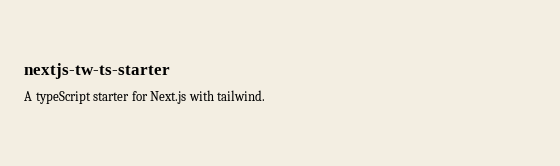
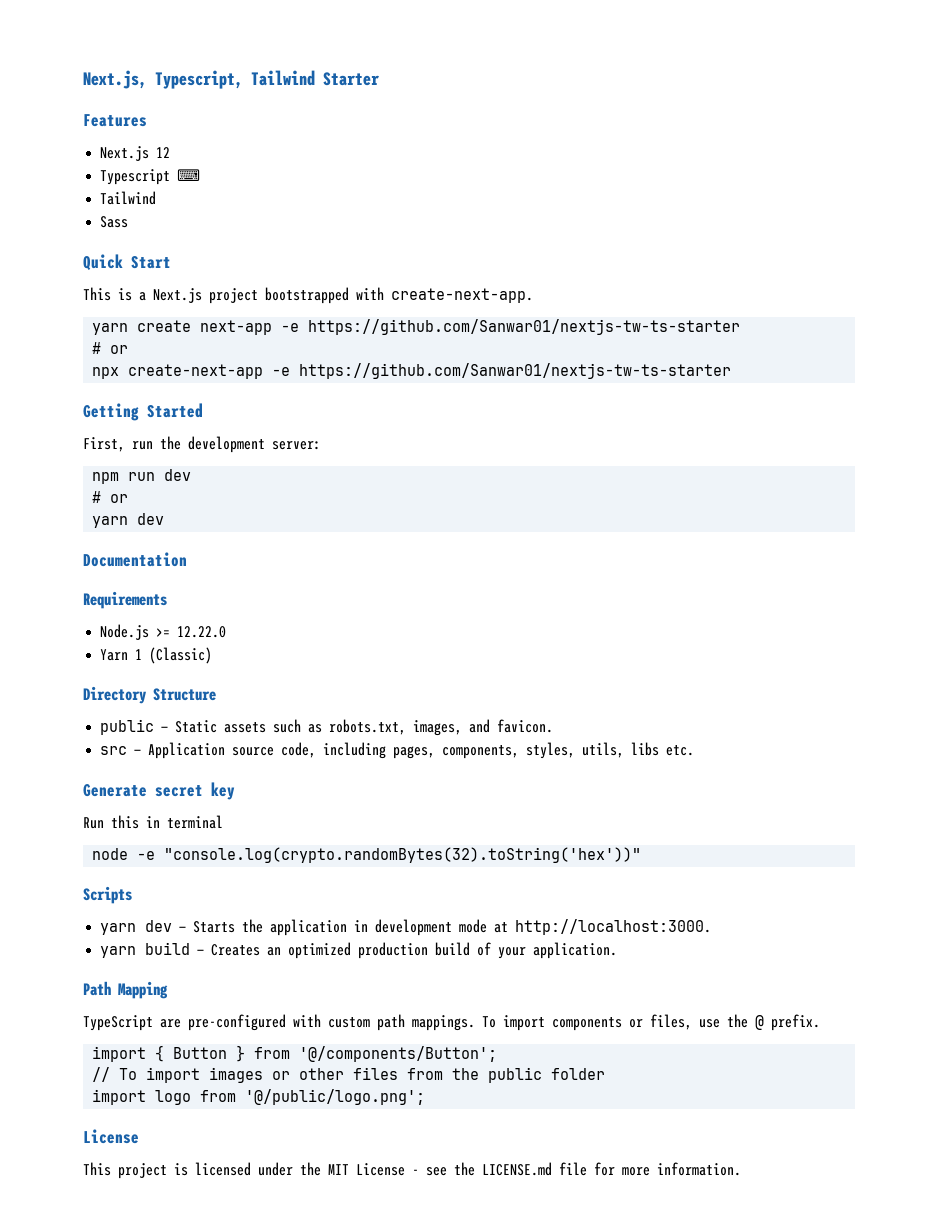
[24,63,170,79] [24,90,266,104] nextjs-tw-ts-starter // A typeScript starter for Next.js with tailwind. -> [83,70,379,89] [83,114,147,127] [100,146,171,161] [100,169,201,185] [100,191,157,205] [100,216,129,228] [83,254,171,271] [83,287,533,304] [92,319,741,335] [92,342,129,354] [92,363,732,379] [83,403,203,421] [83,436,321,453] [92,469,192,484] [92,491,129,503] [92,513,165,528] [83,552,187,567] [83,591,167,609] [100,624,227,640] [100,647,213,664] [83,686,216,704] [100,719,554,736] [100,742,695,759] [83,782,235,800] [83,815,223,829] [92,847,642,863] [83,886,132,904] [100,919,712,936] [100,942,618,959] [83,981,168,999] [83,1014,820,1031] [92,1045,498,1062] [92,1067,606,1083] [92,1089,426,1105] [83,1129,139,1144] [83,1162,741,1179] Next.js, Typescript, Tailwind Starter // Features // Next.js 12 // Typescript ⌨ // Tailwind // Sass // Quick Start // This is a Next.js project bootstrapped with create-next-app. // yarn create next-app -e https://github.com/Sanwar01/nextjs-tw-ts-starter // # or // npx create-next-app -e https://github.com/Sanwar01/nextjs-tw-ts-starter // Getting Started // First, run the development server: // npm run dev // # or // yarn dev // Documentation // Requirements // Node.js >= 12.22.0 // Yarn 1 (Classic) // Directory Structure // public — Static assets such as robots.txt, images, and favicon. // src — Application source code, including pages, components, styles, utils, libs etc. // Generate secret key // Run this in terminal // node -e "console.log(crypto.randomBytes(32).toString('hex'))" // Scripts // yarn dev — Starts the application in development mode at http://localhost:3000. // yarn build — Creates an optimized production build of your application. // Path Mapping // TypeScript are pre-configured with custom path mappings. To import components or files, use the @ prefix. // import { Button } from '@/components/Button'; // // To import images or other files from the public folder // import logo from '@/public/logo.png'; // License // This project is licensed under the MIT License - see the LICENSE.md file for more information.

